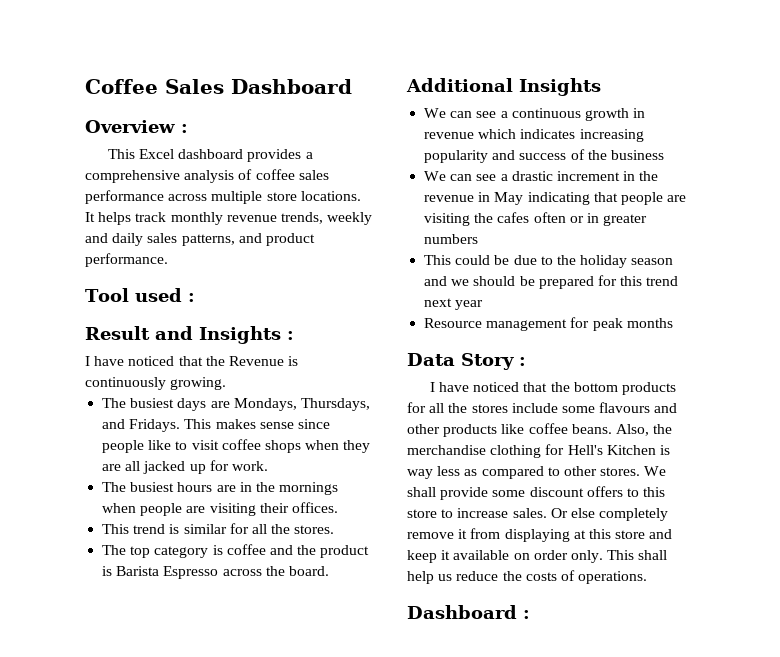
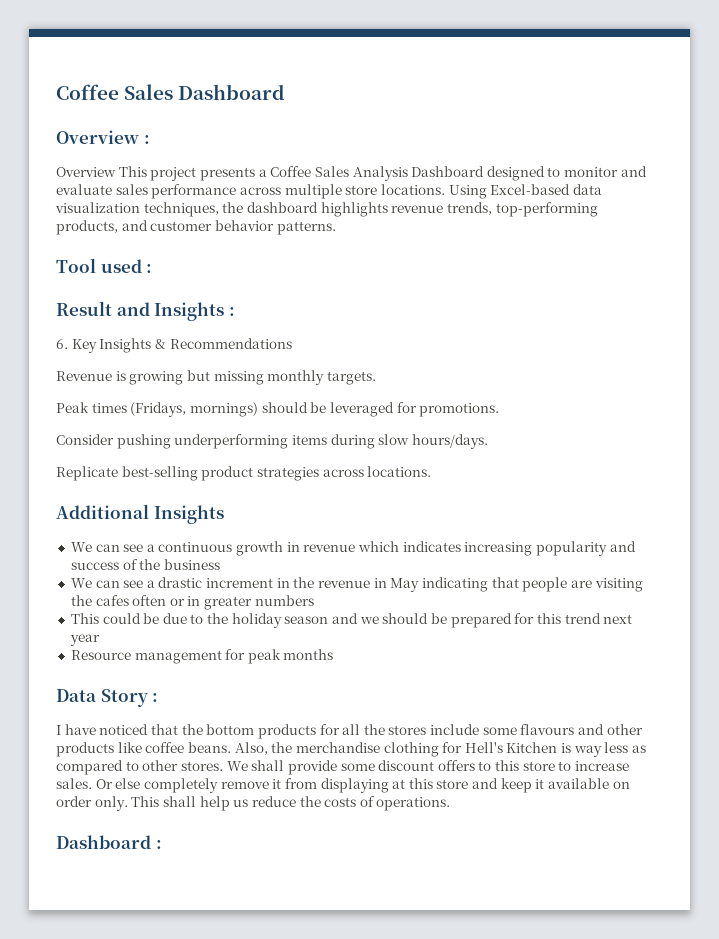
[107,149,313,162] [85,169,295,183] This Excel dashboard provides a comprehensive analysis of coffee -> [56,166,647,181] [56,184,112,195] Overview This project presents a Coffee Sales Analysis Dashboard designed to monitor and evaluate
[85,212,373,225] [85,233,315,246] [85,253,168,267] It helps track monthly revenue trends, weekly and daily sales patterns, and product performance. -> [448,184,602,199] [55,202,598,217] [56,220,336,235] Using Excel-based data visualization techniques, the dashboard highlights revenue trends, top-performing products, and customer behavior patterns.
[85,356,299,366] [85,377,227,390] [102,398,370,411] [102,419,330,432] [102,439,371,453] [102,460,268,474] [102,482,339,495] [102,502,338,516] [102,523,335,534] [102,544,370,558] [102,566,329,579] I have noticed that the Revenue is continuously growing. // The busiest days are Mondays, Thursdays, and Fridays. This makes sense since people like to visit coffee shops when they are all jacked up for work. // The busiest hours are in the mornings when people are visiting their offices. // This trend is similar for all the stores. // The top category is coffee and the product is Barista Espresso across the board. -> [56,338,292,353] [56,370,376,385] [56,402,500,417] [56,434,488,449] [56,466,432,481] 6. Key Insights & Recommendations // Revenue is growing but missing monthly targets. // Peak times (Fridays, mornings) should be leveraged for promotions. // Consider pushing underperforming items during slow hours/days. // Replicate best-selling product strategies across locations.

